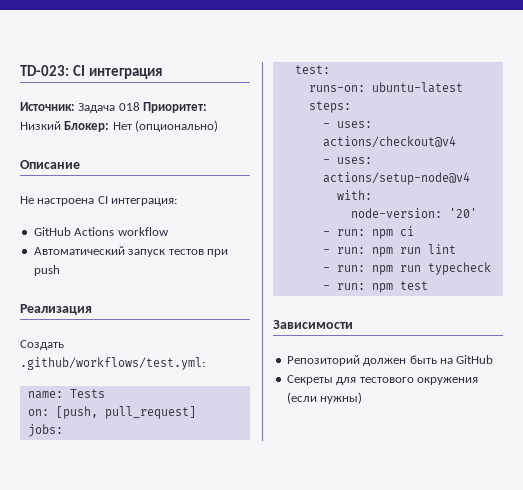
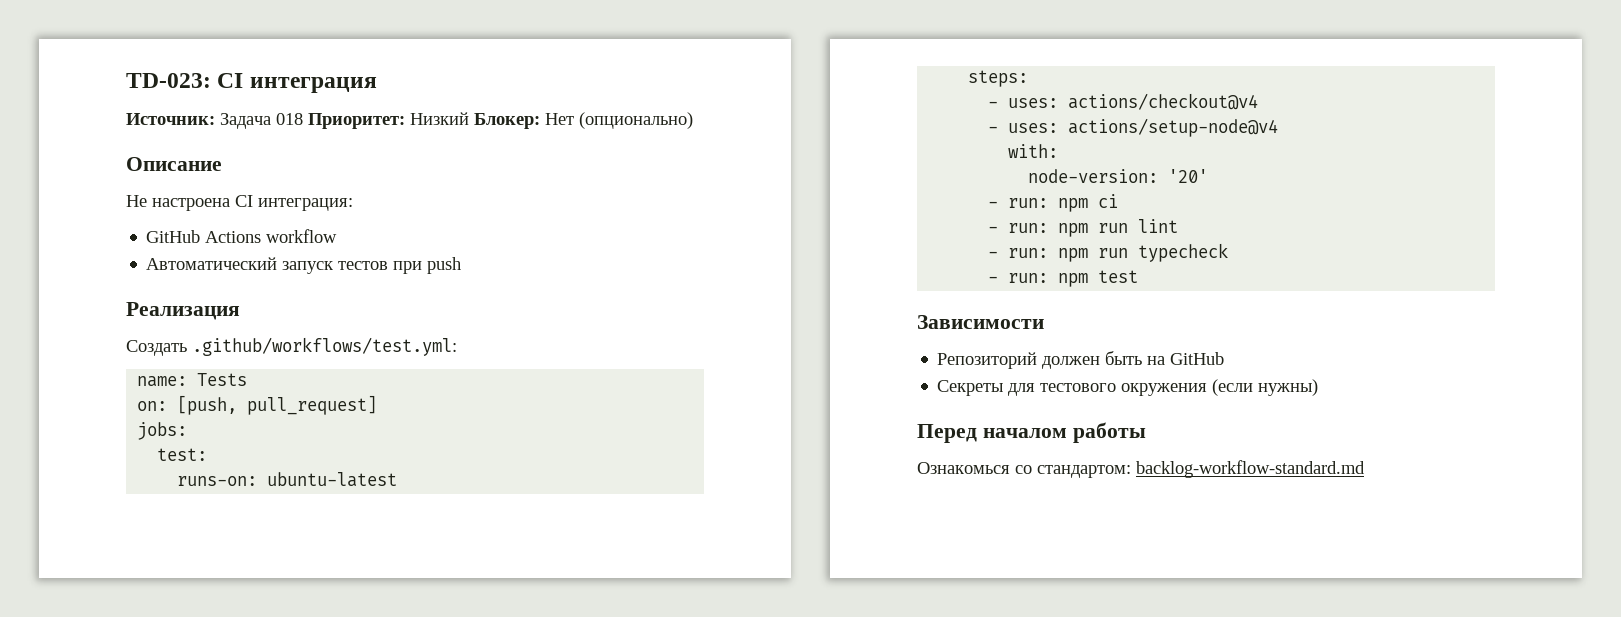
(363, 398) none -> [917,422,1146,443] [917,460,1365,478] // Перед началом работы // Ознакомься со стандартом: backlog-workflow-standard.md

